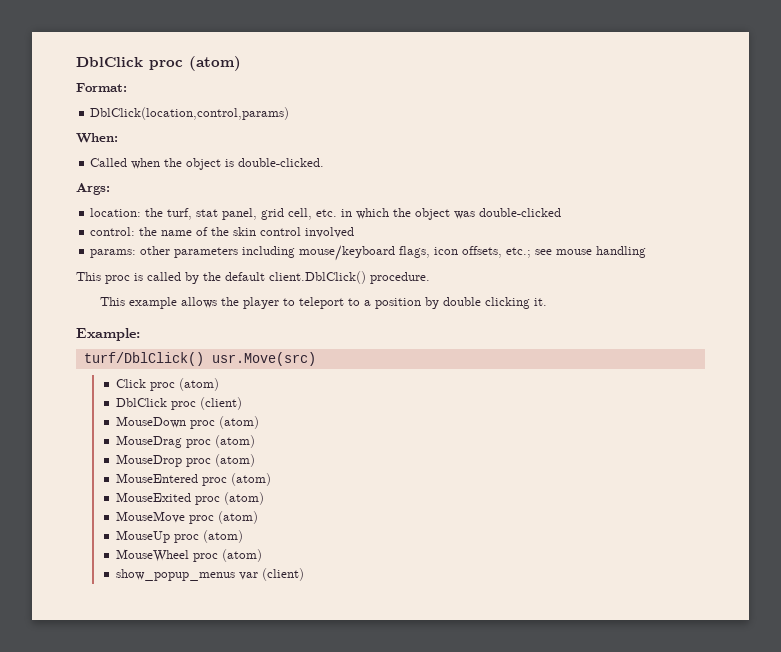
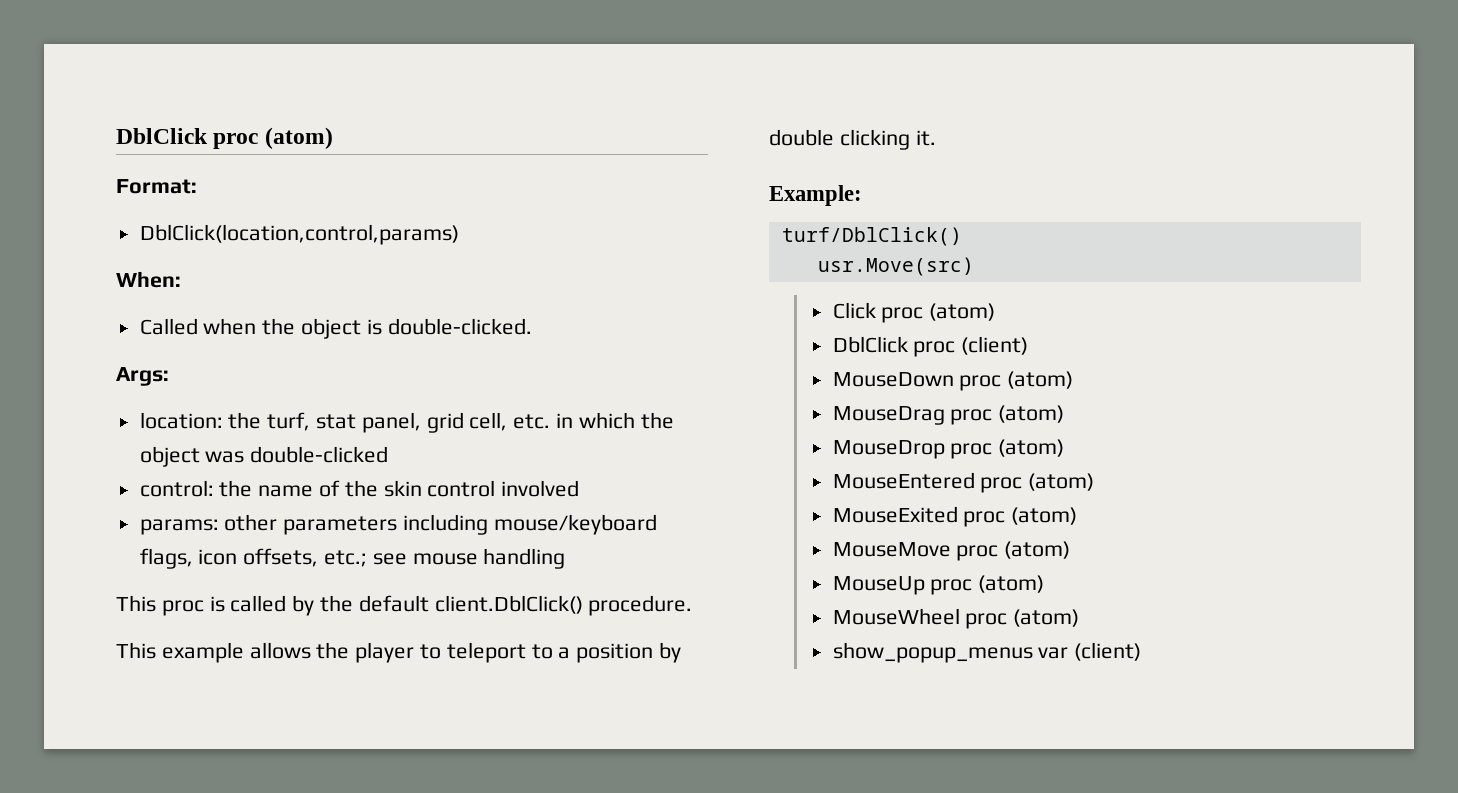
(204, 359) none -> (962, 236) //

